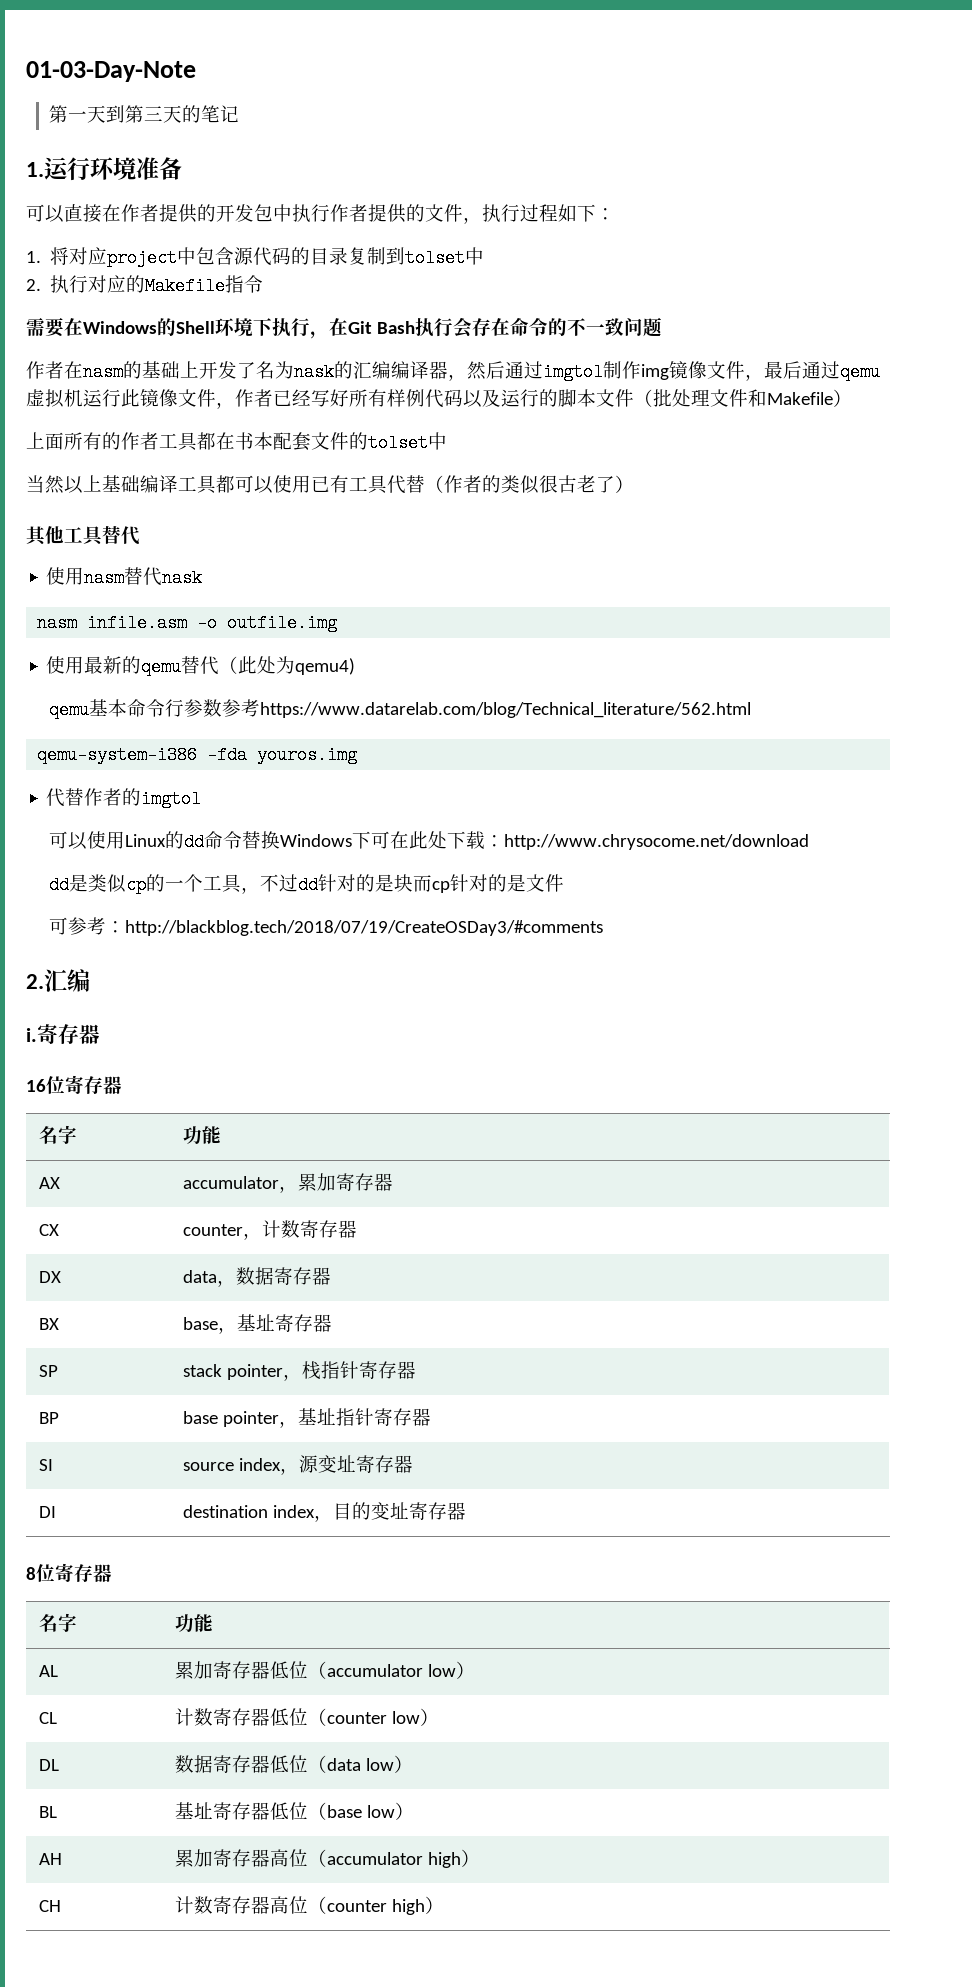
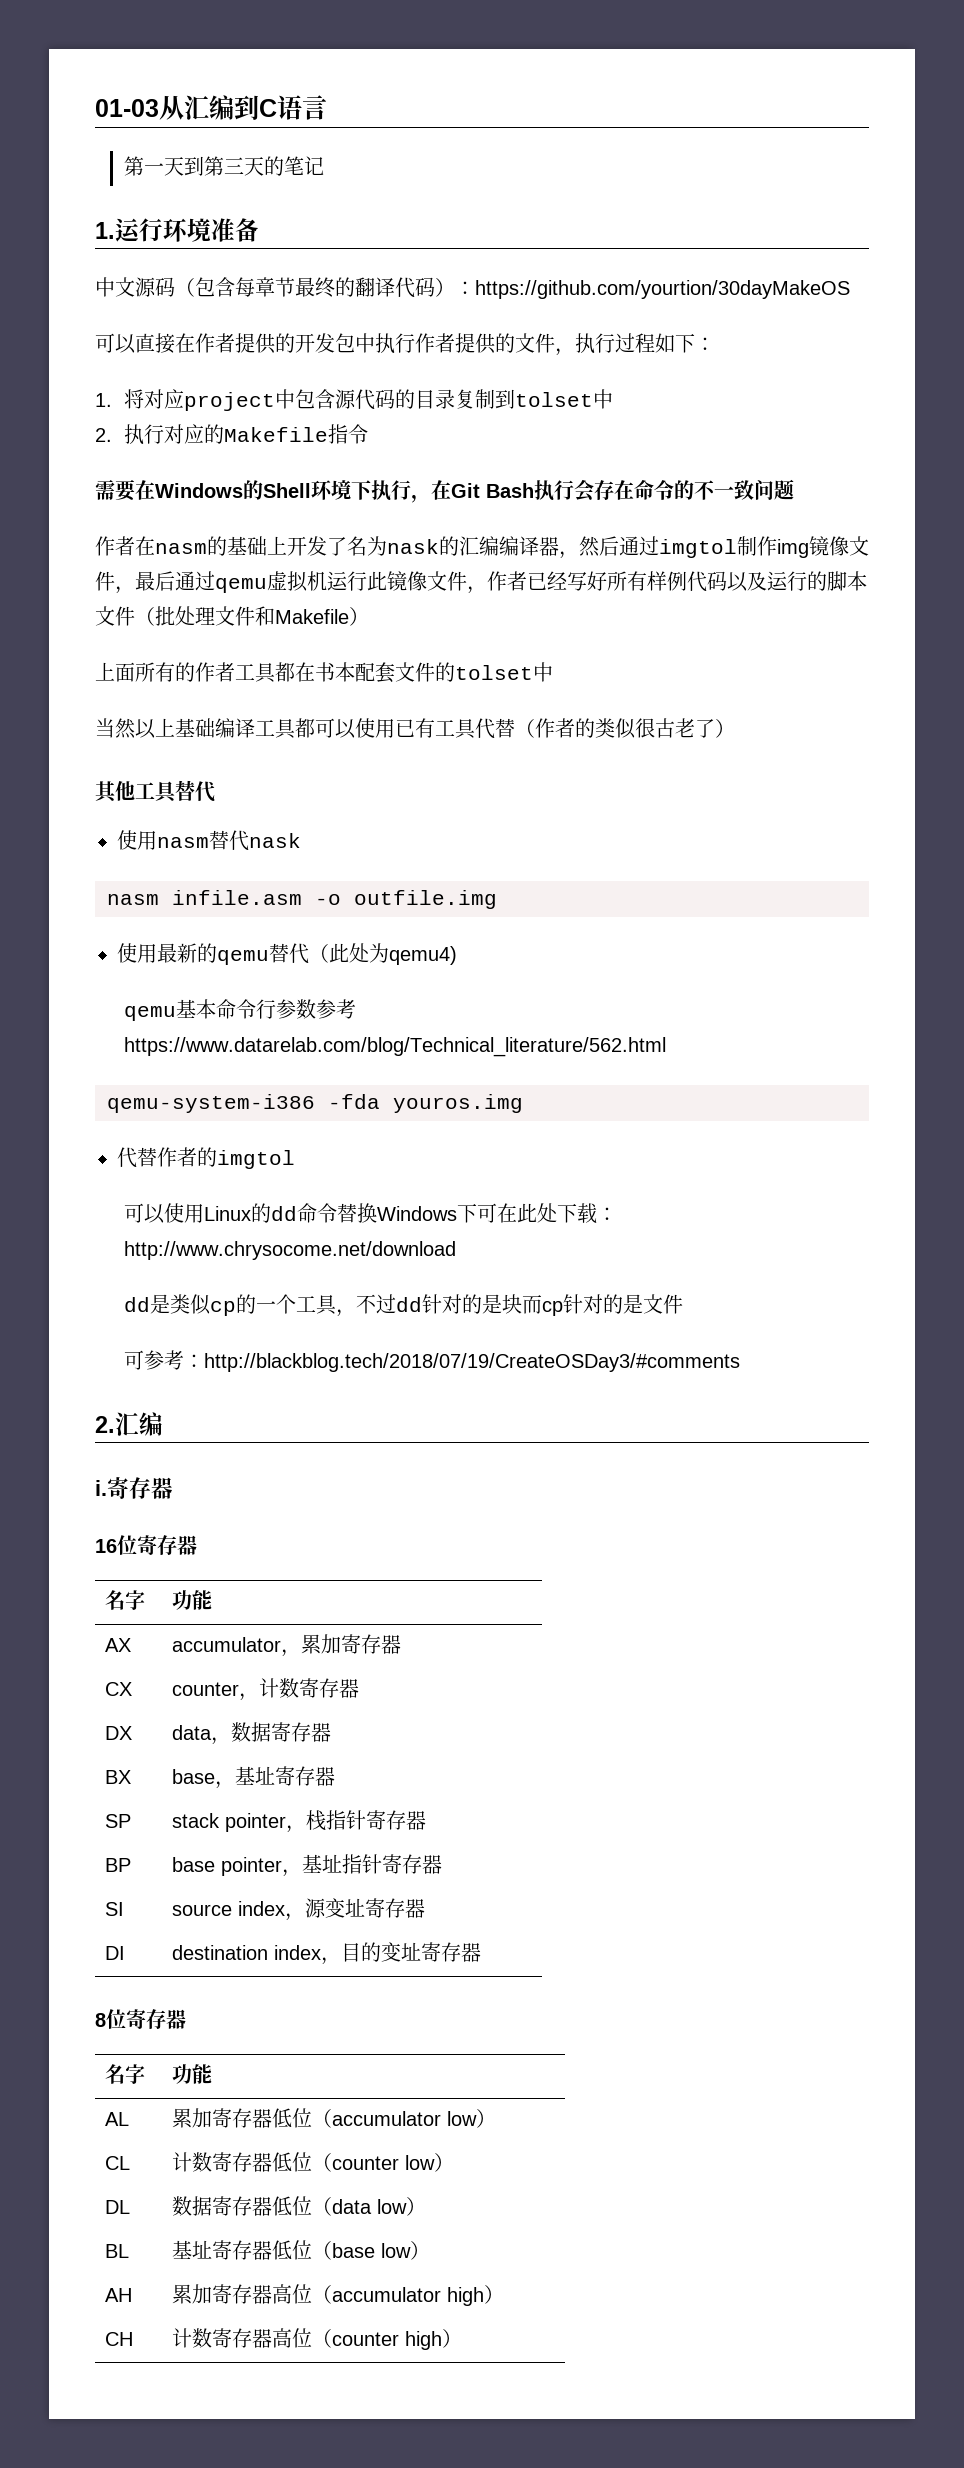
[26,61,196,82] 01-03-Day-Note -> [95,95,327,120] 01-03从汇编到C语言
(182, 168) none -> [95,277,850,299] // 中文源码（包含每章节最终的翻译代码）：https://github.com/yourtion/30dayMakeOS

